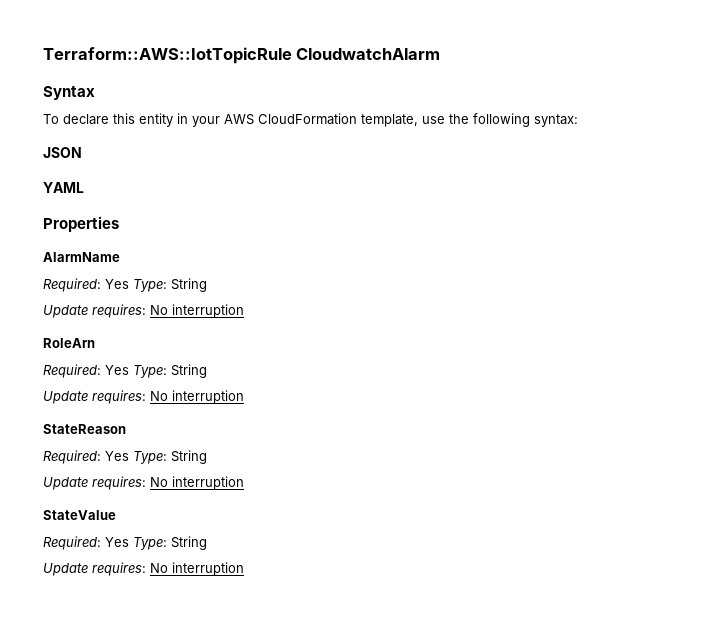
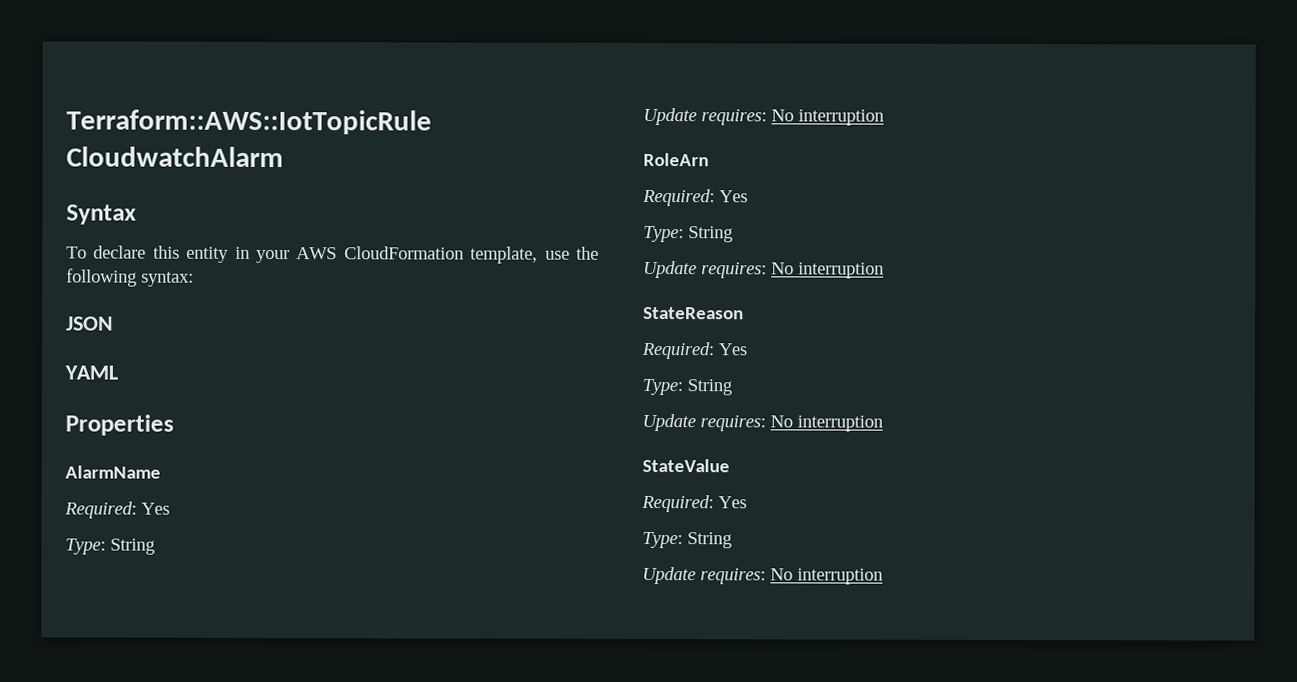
(129, 284) none -> (170, 508) //
(129, 370) none -> (748, 196) //
(129, 456) none -> (747, 349) //
(129, 542) none -> (747, 502) //

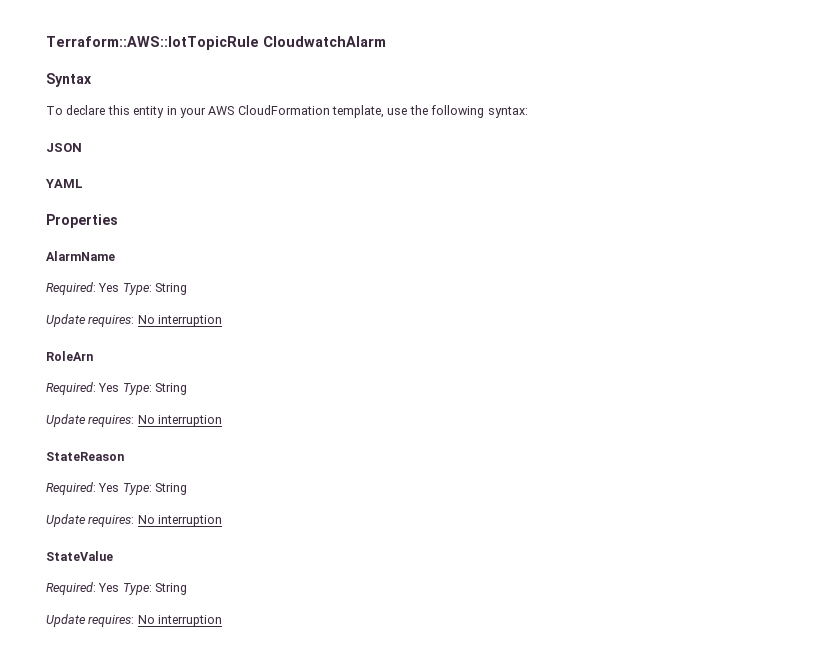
(170, 508) // -> (120, 287) none
(748, 196) // -> (120, 387) none
(747, 349) // -> (120, 487) none
(747, 502) // -> (120, 587) none

